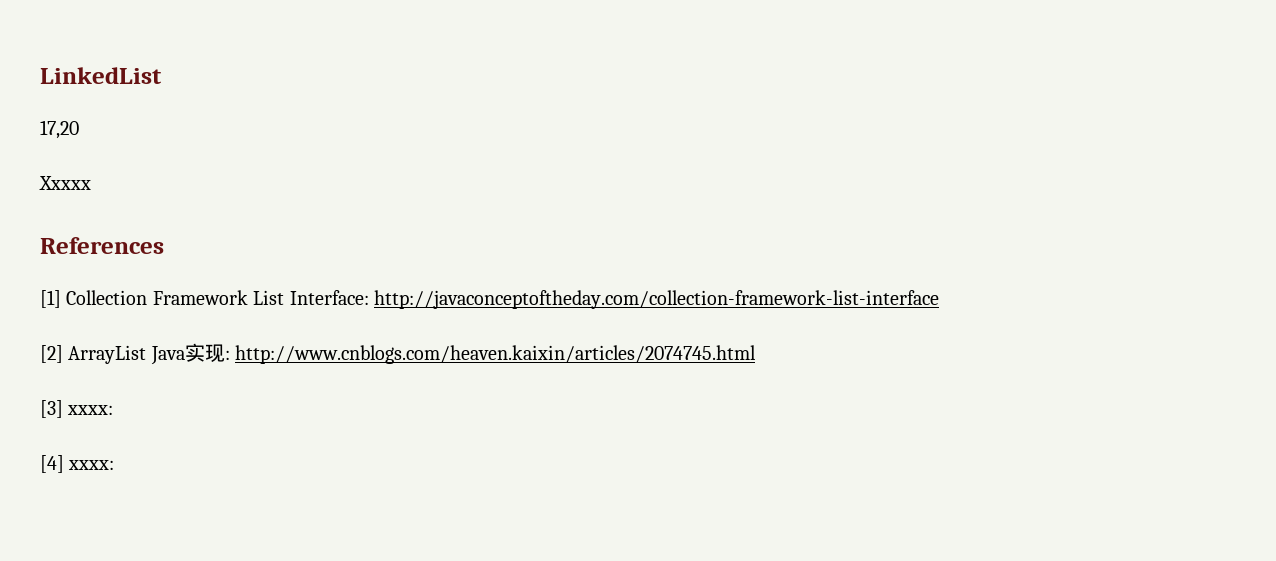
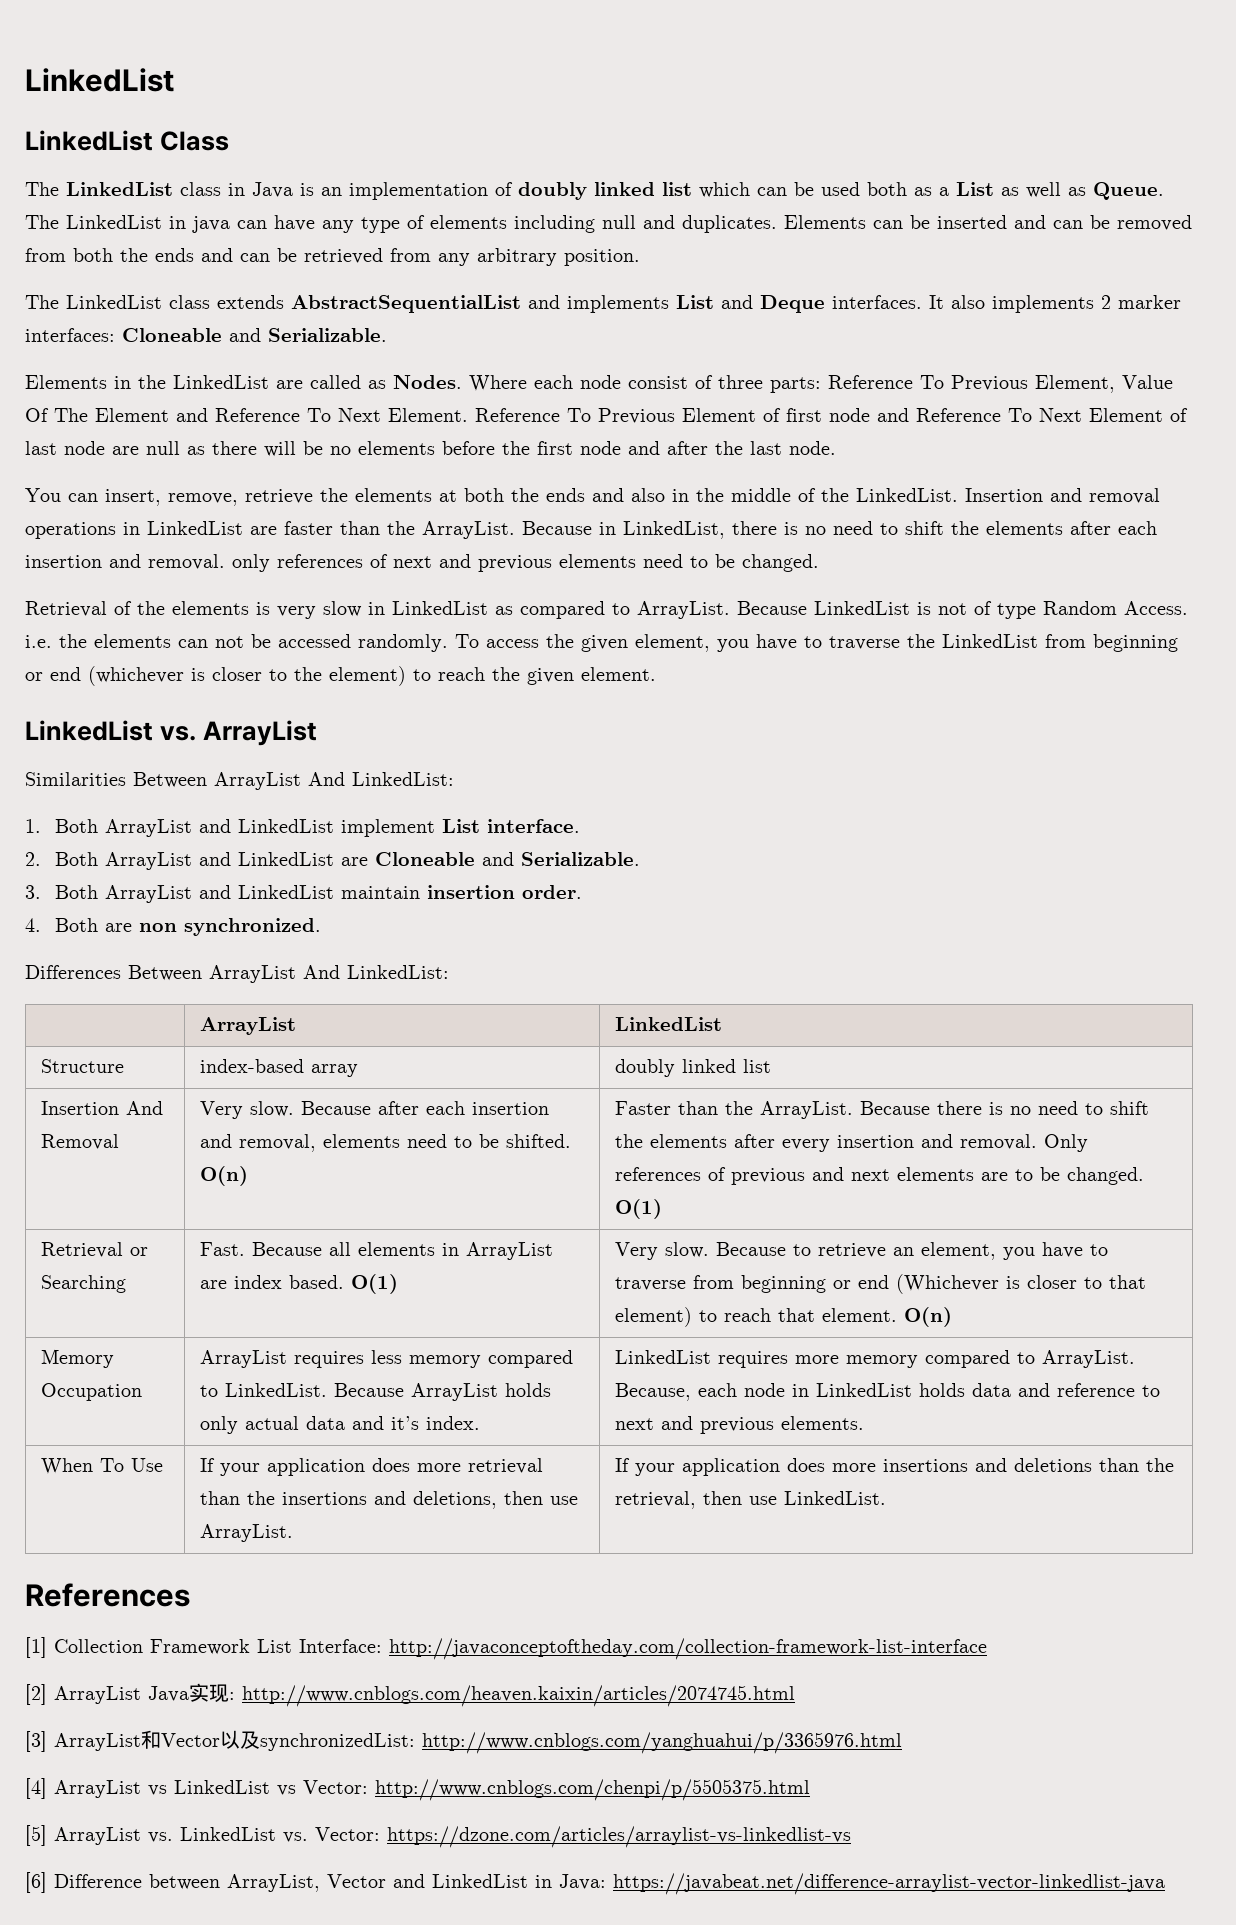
[40,67,162,84] [40,120,79,139] [39,176,91,190] LinkedList // 17,20 // Xxxxx -> [25,68,174,92] [25,130,230,151] [25,182,1164,200] [25,215,1192,233] [25,248,640,266] [25,295,1181,313] [25,328,387,342] [25,375,1173,393] [25,408,1188,424] [25,441,836,457] [25,488,1160,506] [25,521,1157,539] [25,554,819,572] [25,601,1188,619] [25,634,1178,652] [25,666,656,686] [25,720,318,746] [25,772,454,790] [25,819,580,837] [25,852,640,870] [25,885,582,903] [25,918,321,936] [25,965,449,983] [199,1017,296,1035] [614,1017,722,1031] [40,1059,124,1073] [199,1059,358,1077] [614,1059,771,1077] [40,1101,163,1115] [40,1134,119,1150] [199,1101,549,1119] [199,1134,571,1152] [199,1166,248,1186] [614,1101,1149,1119] [614,1134,1088,1152] [614,1167,1144,1185] [614,1199,662,1219] [40,1242,148,1258] [40,1275,126,1293] [199,1242,553,1260] [199,1274,398,1294] [614,1242,1108,1260] [614,1274,1146,1294] [614,1307,952,1327] [40,1349,114,1368] [40,1383,142,1401] [199,1350,573,1368] [199,1383,551,1401] [199,1416,480,1434] [614,1350,1135,1368] [614,1383,1160,1401] [614,1416,864,1434] [40,1458,163,1475] [199,1458,543,1476] [199,1491,578,1509] [199,1524,293,1542] [614,1458,1174,1476] [614,1491,886,1509] LinkedList // LinkedList Class // The LinkedList class in Java is an implementation of doubly linked list which can be used both as a List as well as Queue. The LinkedList in java can have any type of elements including null and duplicates. Elements can be inserted and can be removed from both the ends and can be retrieved from any arbitrary position. // The LinkedList class extends AbstractSequentialList and implements List and Deque interfaces. It also implements 2 marker interfaces: Cloneable and Serializable. // Elements in the LinkedList are called as Nodes. Where each node consist of three parts: Reference To Previous Element, Value Of The Element and Reference To Next Element. Reference To Previous Element of first node and Reference To Next Element of last node are null as there will be no elements before the first node and after the last node. // You can insert, remove, retrieve the elements at both the ends and also in the middle of the LinkedList. Insertion and removal operations in LinkedList are faster than the ArrayList. Because in LinkedList, there is no need to shift the elements after each insertion and removal. only references of next and previous elements need to be changed. // Retrieval of the elements is very slow in LinkedList as compared to ArrayList. Because LinkedList is not of type Random Access. i.e. the elements can not be accessed randomly. To access the given element, you have to traverse the LinkedList from beginning or end (whichever is closer to the element) to reach the given element. // LinkedList vs. ArrayList // Similarities Between ArrayList And LinkedList: // 1. Both ArrayList and LinkedList implement List interface. // 2. Both ArrayList and LinkedList are Cloneable and Serializable. // 3. Both ArrayList and LinkedList maintain insertion order. // 4. Both are non synchronized. // Differences Between ArrayList And LinkedList: // | ArrayList | LinkedList // Structure | index-based array | doubly linked list // Insertion And Removal | Very slow. Because after each insertion and removal, elements need to be shifted. O(n) | Faster than the ArrayList. Because there is no need to shift the elements after every insertion and removal. Only references of previous and next elements are to be changed. O(1) // Retrieval or Searching | Fast. Because all elements in ArrayList are index based. O(1) | Very slow. Because to retrieve an element, you have to traverse from beginning or end (Whichever is closer to that element) to reach that element. O(n) // Memory Occupation | ArrayList requires less memory compared to LinkedList. Because ArrayList holds only actual data and it’s index. | LinkedList requires more memory compared to ArrayList. Because, each node in LinkedList holds data and reference to next and previous elements. // When To Use | If your application does more retrieval than the insertions and deletions, then use ArrayList. | If your application does more insertions and deletions than the retrieval, then use LinkedList.
[67,405,114,415] [40,455,115,473] xxxx: // [4] xxxx: -> [54,1730,902,1754] [25,1778,810,1801] [25,1825,851,1848] [25,1872,1165,1895] ArrayList和Vector以及synchronizedList: http://www.cnblogs.com/yanghuahui/p/3365976.html // [4] ArrayList vs LinkedList vs Vector: http://www.cnblogs.com/chenpi/p/5505375.html // [5] ArrayList vs. LinkedList vs. Vector: https://dzone.com/articles/arraylist-vs-linkedlist-vs // [6] Difference between ArrayList, Vector and LinkedList in Java: https://javabeat.net/difference-arraylist-vector-linkedlist-java

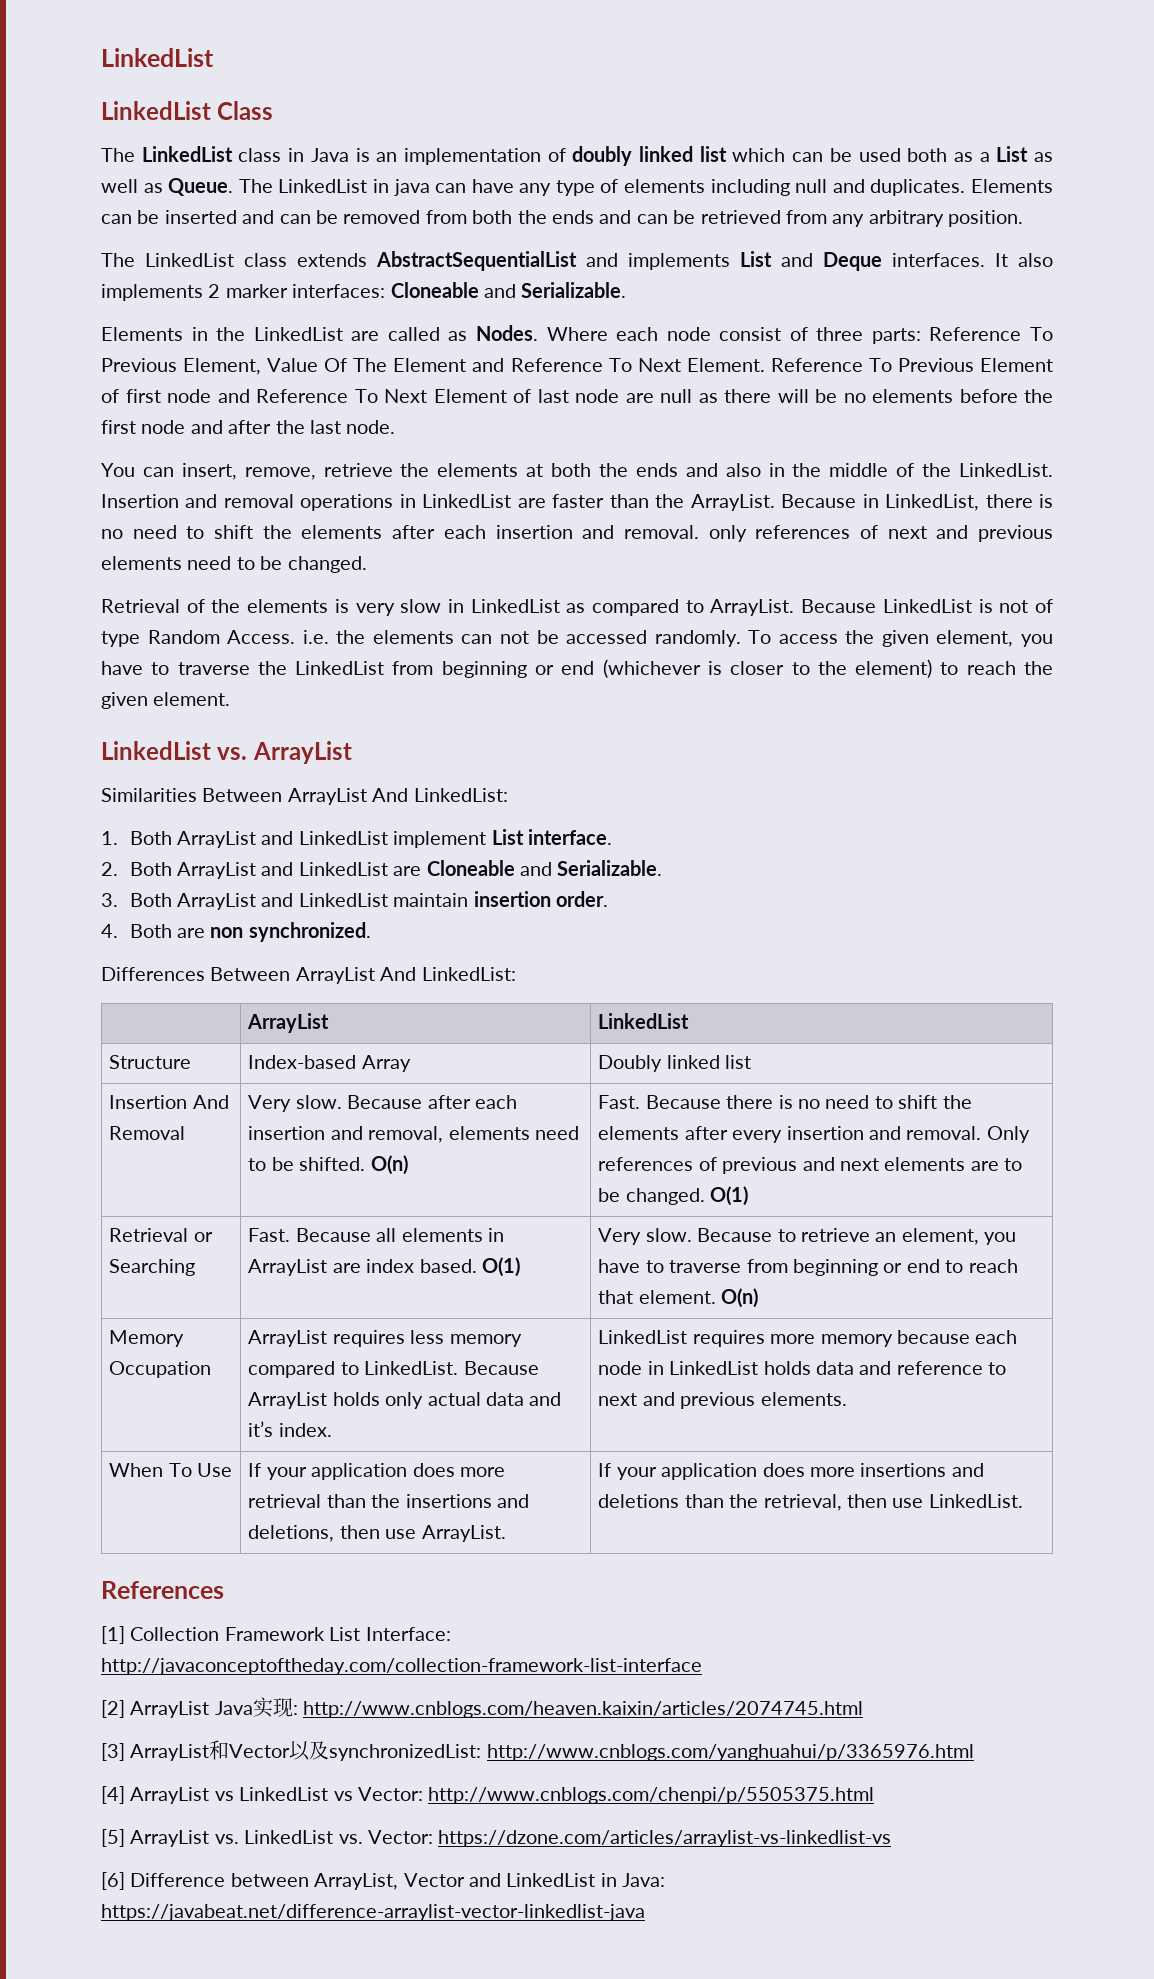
[199,1059,358,1077] [614,1059,675,1077] index-based array | doubly -> [248,1055,411,1072] [598,1055,663,1072] Index-based Array | Doubly
[614,1101,853,1119] Faster than the ArrayList. -> [598,1095,641,1109] Fast.
[895,1274,1146,1294] [614,1307,692,1327] (Whichever is closer to that element) -> (940, 1266) none
[924,1350,1135,1368] [614,1383,691,1401] compared to ArrayList. Because, -> [896,1330,970,1344] because

